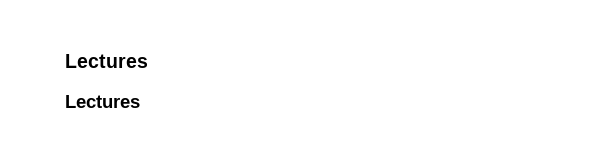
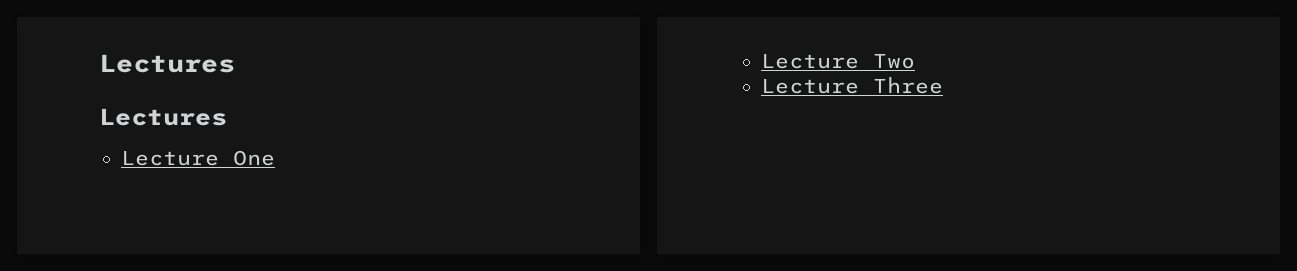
(140, 101) none -> [121,150,275,166] [761,54,915,69] [761,77,943,94] // Lecture One // Lecture Two // Lecture Three

